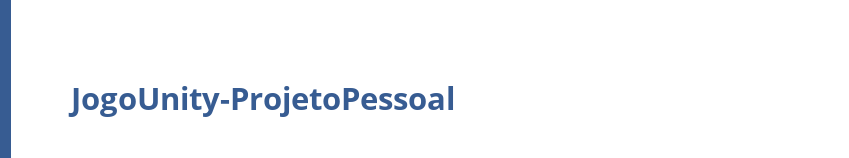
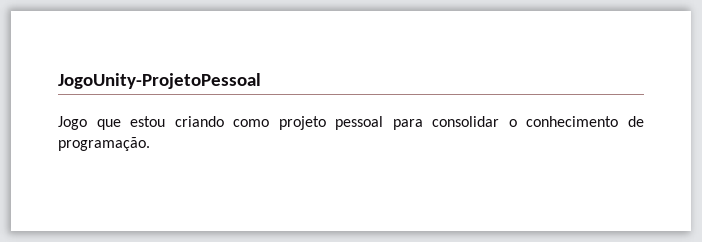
(455, 101) none -> [58,116,644,130] [58,137,150,151] // Jogo que estou criando como projeto pessoal para consolidar o conhecimento de programação.

